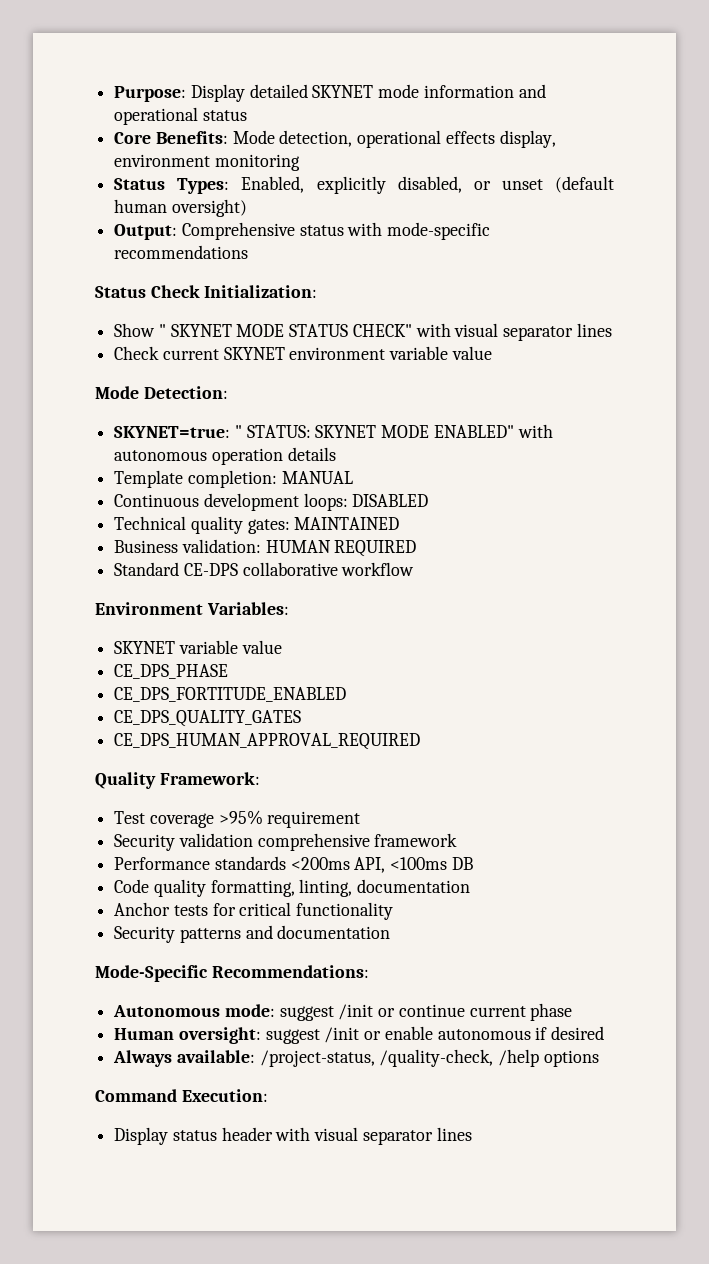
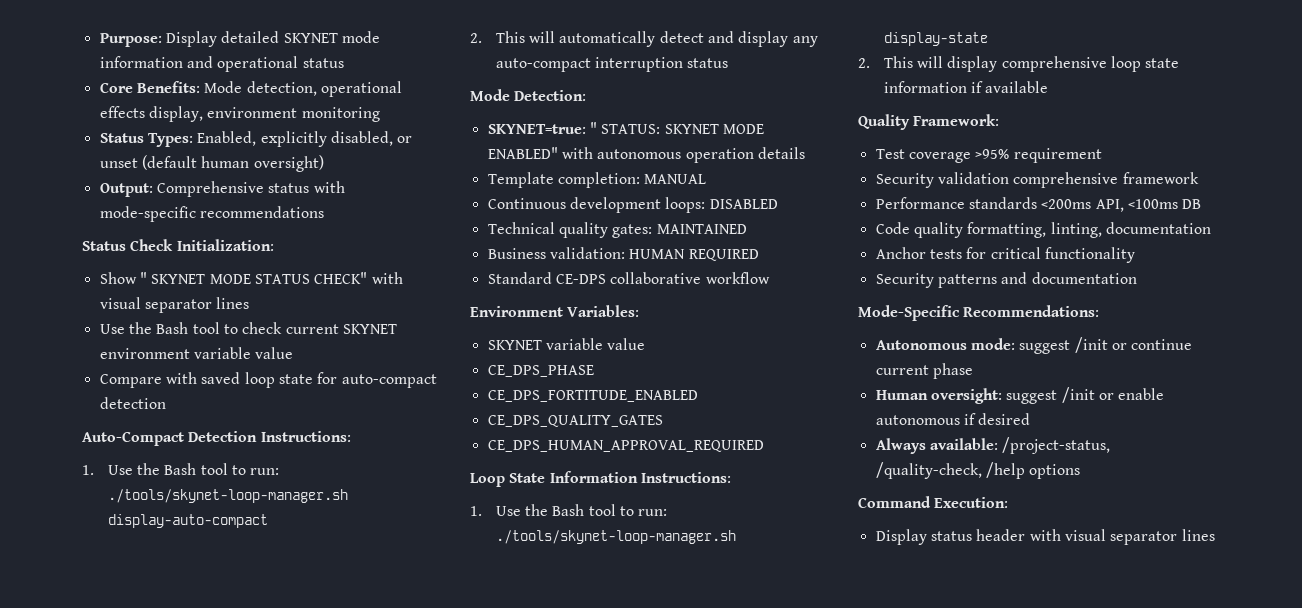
[114,346,160,360] Check -> [99,322,283,334] Use the Bash tool to check
(492, 353) none -> [99,372,437,388] [99,397,166,409] [82,431,351,446] [82,463,280,475] [107,489,348,503] [107,514,268,528] [470,31,818,47] [495,57,729,72] // Compare with saved loop state for auto-compact detection // Auto-Compact Detection Instructions: // 1. Use the Bash tool to run: ./tools/skynet-loop-manager.sh display-auto-compact // 2. This will automatically detect and display any auto-compact interruption status
(421, 741) none -> [470,471,731,487] [470,504,668,516] [495,530,736,544] [883,32,988,46] [858,56,1180,72] [883,81,1049,93] // Loop State Information Instructions: // 1. Use the Bash tool to run: ./tools/skynet-loop-manager.sh display-state // 2. This will display comprehensive loop state information if available

